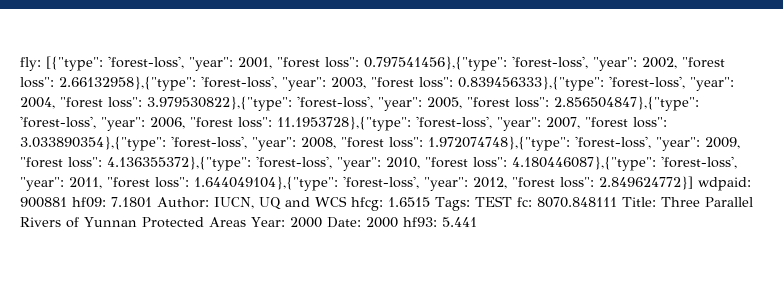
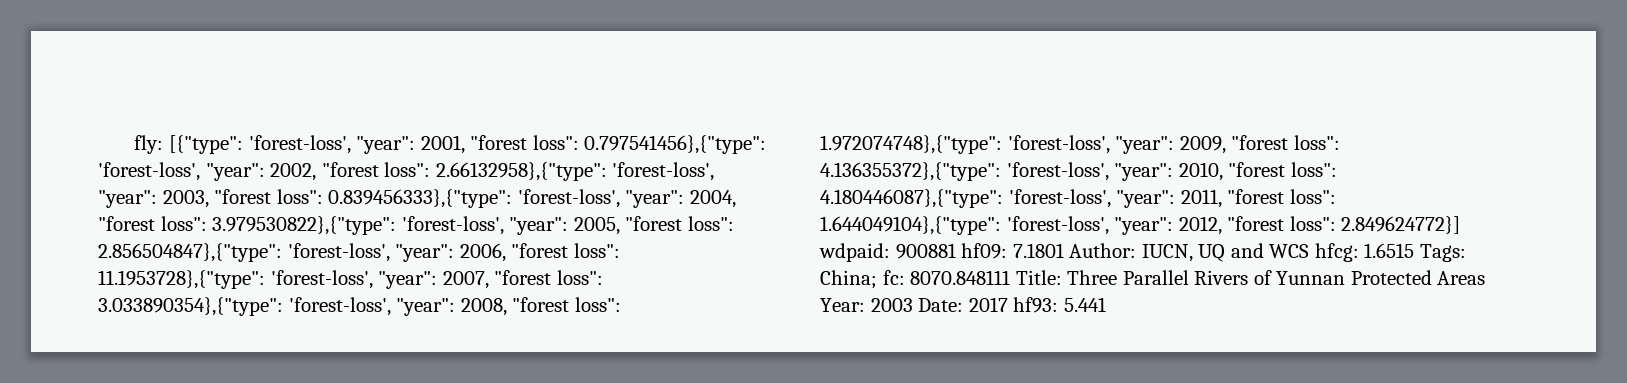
[474,196,512,207] TEST -> [820,270,877,289] China;
[289,217,398,228] 2000 Date: 2000 -> [870,297,1008,312] 2003 Date: 2017

